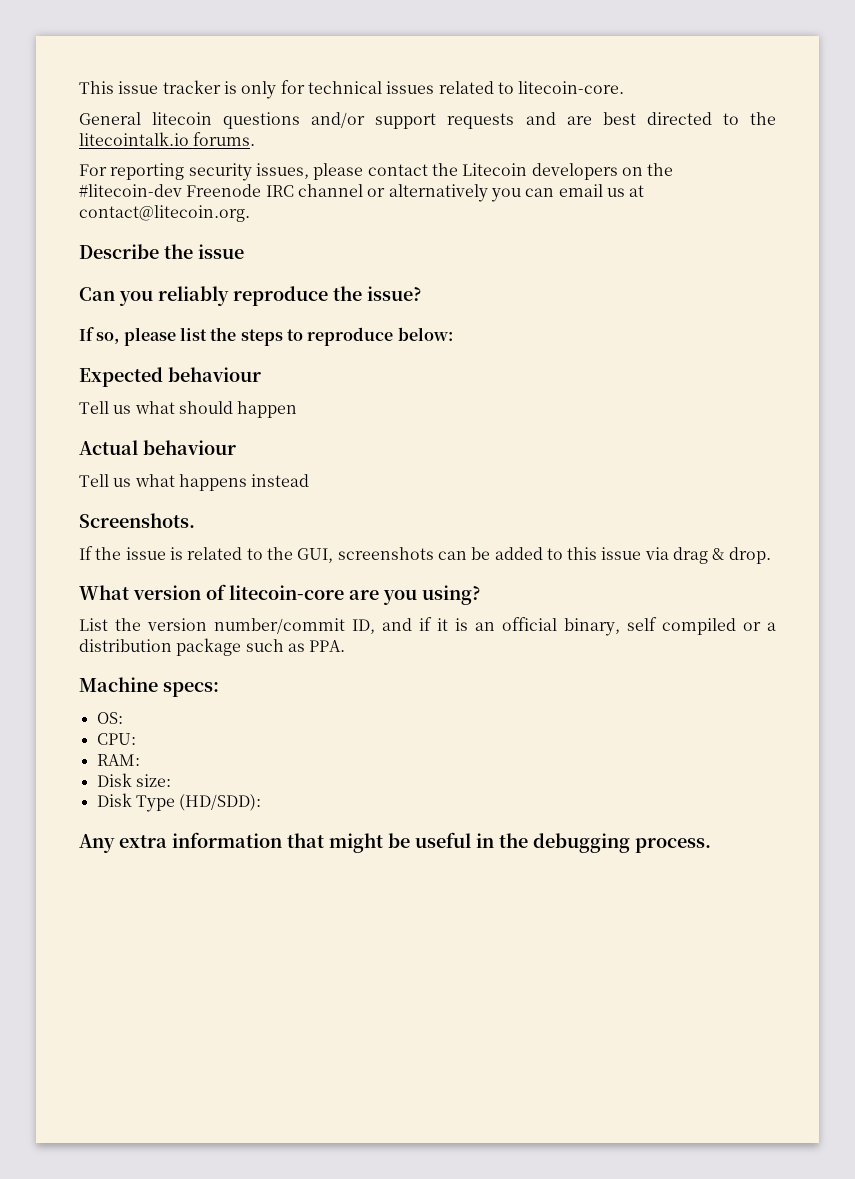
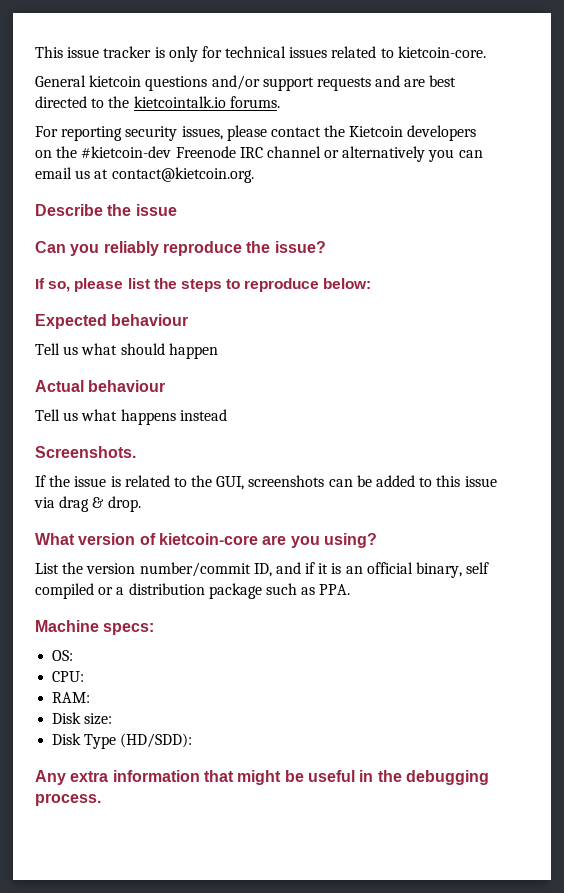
[518,81,625,94] litecoin-core. -> [397,46,486,58] kietcoin-core.
[152,112,213,125] litecoin -> [89,75,142,87] kietcoin
[79,132,189,146] litecointalk.io -> [133,96,226,108] kietcointalk.io
[462,163,528,176] Litecoin -> [349,126,404,137] Kietcoin
[79,184,182,197] #litecoin-dev -> [81,146,172,158] #kietcoin-dev
[79,205,250,222] contact@litecoin.org. -> [111,167,254,183] contact@kietcoin.org.
[229,585,344,600] litecoin-core -> [158,533,258,545] kietcoin-core

